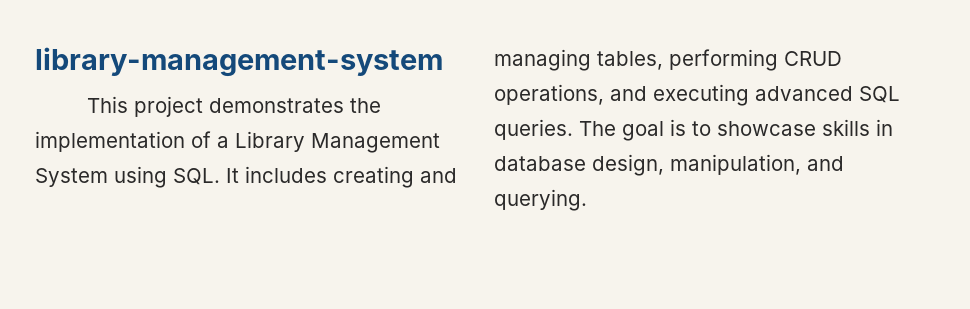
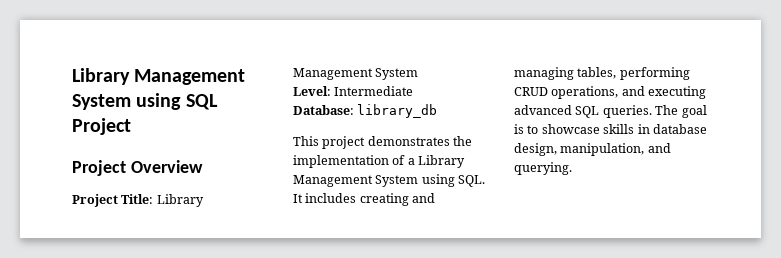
[35,47,443,77] library-management-system -> [72,68,246,85] [72,93,218,110] [72,118,131,135] [72,160,203,176] [72,194,204,207] [293,68,419,80] [293,86,414,96] [293,104,438,118] Library Management System using SQL Project // Project Overview // Project Title: Library Management System // Level: Intermediate // Database: library_db

